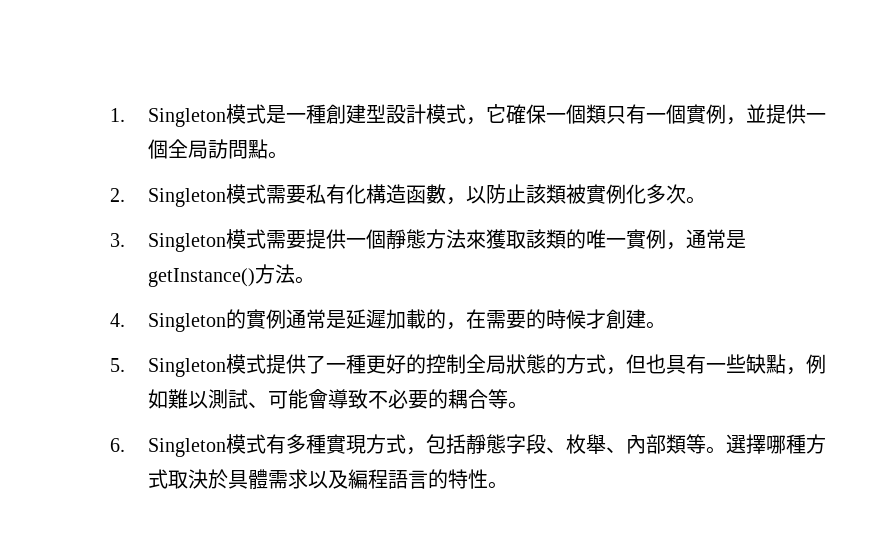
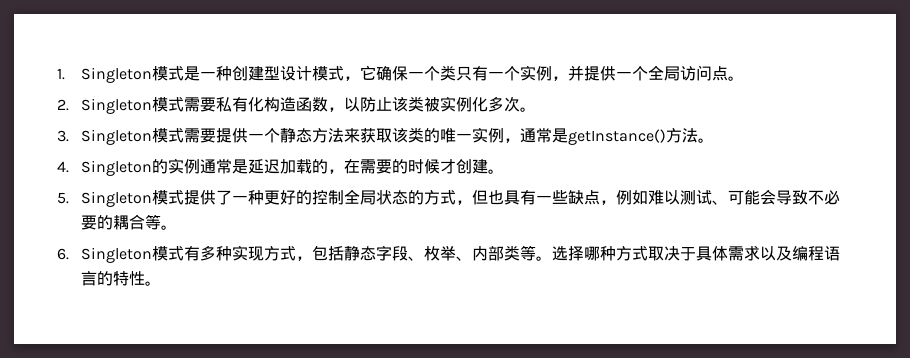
[305,104,826,125] [147,139,268,159] 種創建型設計模式，它確保一個類只有一個實例，並提供一個全局訪問點 -> [215,65,728,81] 种创建型设计模式，它确保一个类只有一个实例，并提供一个全局访问点
[365,184,606,205] 構造函數，以防止該類被實 -> [263,96,456,112] 构造函数，以防止该类被实
[365,229,646,250] 個靜態方法來獲取該類的唯一實 -> [263,127,488,143] 个静态方法来获取该类的唯一实
[245,309,266,329] 實 -> [167,158,184,174] 实
[365,309,426,329] 遲加載 -> [263,159,312,174] 迟加载
[545,309,626,329] 時候才創 -> [407,158,472,174] 时候才创
[345,354,366,374] 種 -> [247,190,264,205] 种
[505,354,546,375] 狀態 -> [375,190,408,205] 状态
[765,354,826,375] [147,389,348,409] 點，例如難以測試、可能會導 -> [583,189,792,205] 点，例如难以测试、可能会导
[305,434,366,454] 種實現 -> [215,245,264,261] 种实现
[465,434,506,455] 靜態 -> [343,245,376,261] 静态
[585,434,826,454] [147,469,268,489] 舉、內部類等。選擇哪種方式取決於具體 -> [439,245,728,261] 举、内部类等。选择哪种方式取决于具体
[347,469,408,489] 編程語 -> [791,246,840,261] 编程语

